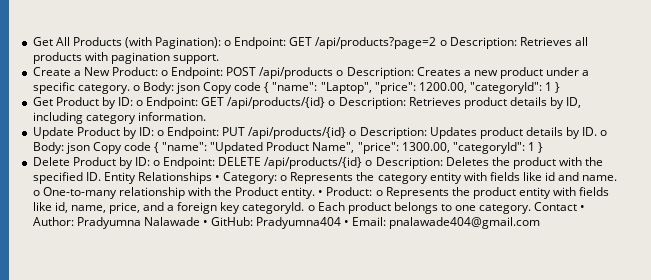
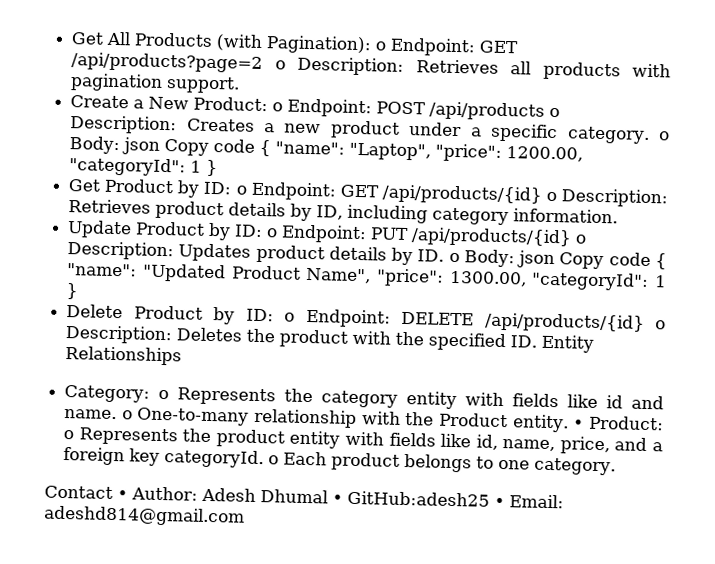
[215,175,221,181] • -> (183, 356) //
(532, 209) none -> (617, 466) //
[76,217,342,229] Pradyumna Nalawade • GitHub: Pradyumna404 -> [201,487,490,507] Adesh Dhumal • GitHub:adesh25
[389,217,541,229] pnalawade404@gmail.com -> [43,505,245,527] adeshd814@gmail.com

